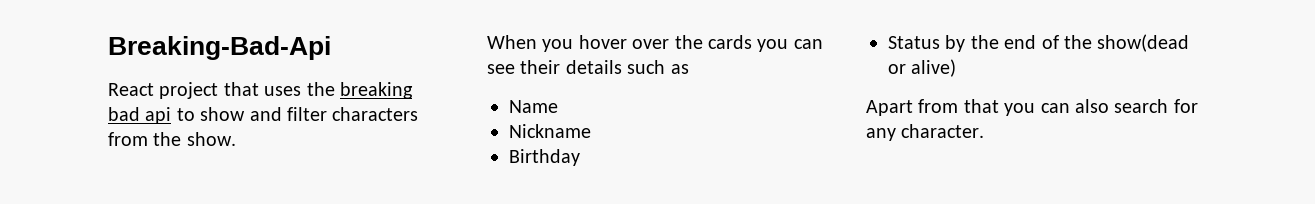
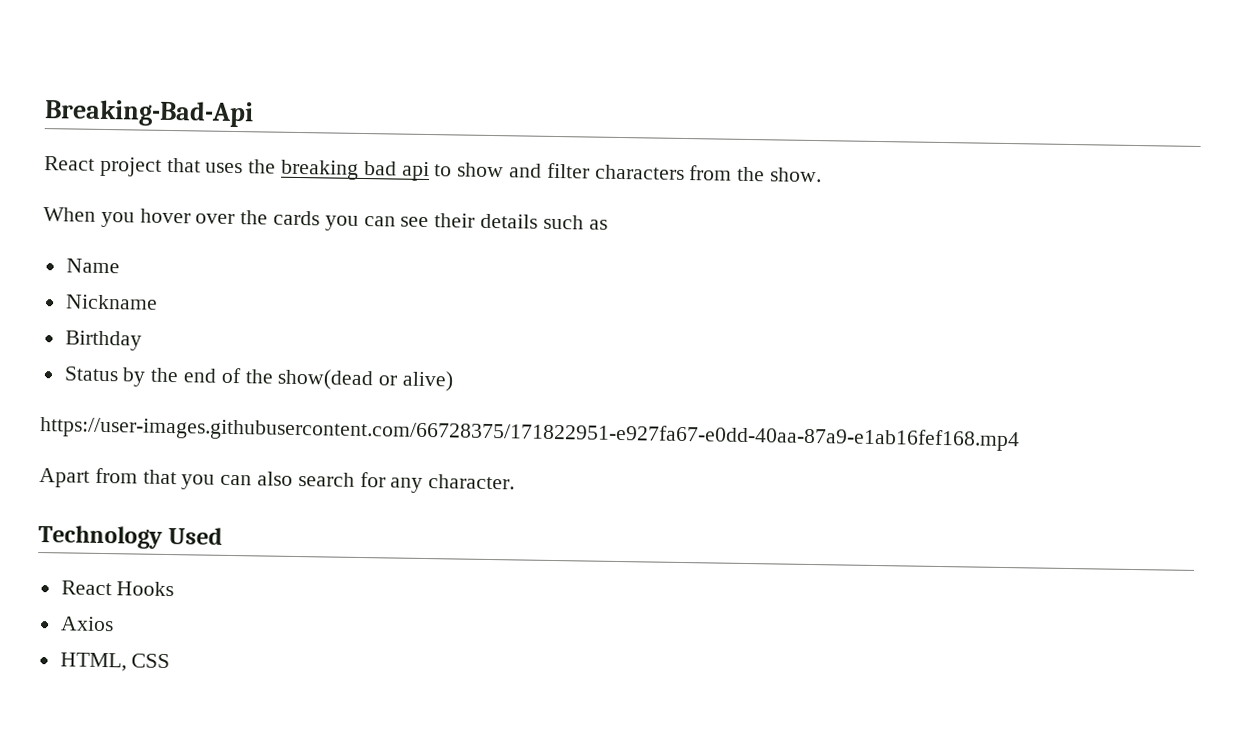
(957, 68) none -> [39,416,1020,452] // https://user-images.githubusercontent.com/66728375/171822951-e927fa67-e0dd-40aa-87a9-e1ab16fef168.mp4
(985, 131) none -> [38,525,224,549] [60,580,175,597] [59,616,114,632] [59,652,171,672] // Technology Used // React Hooks // Axios // HTML, CSS

